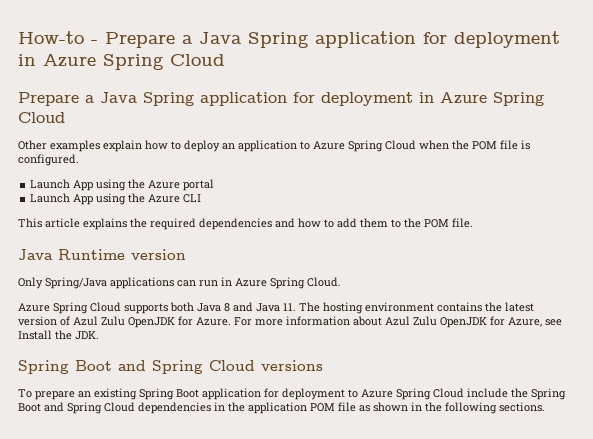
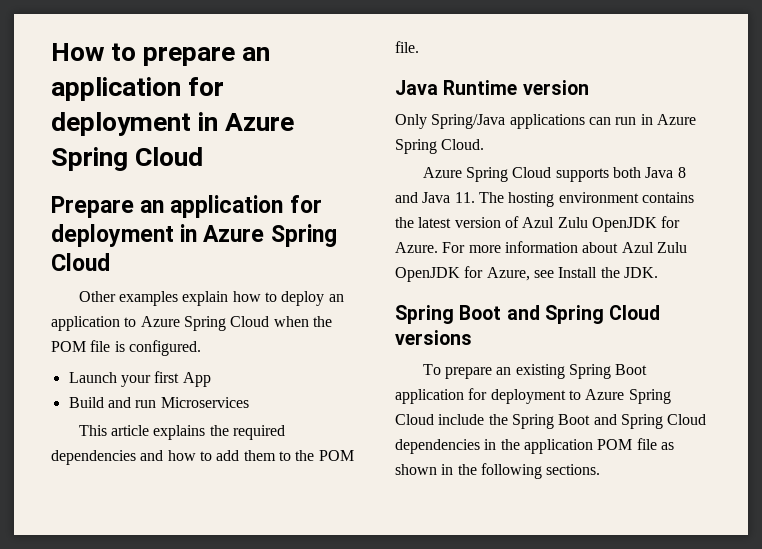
[18,31,309,48] How-to - Prepare a Java Spring -> [51,43,271,66] How to prepare an
[85,92,194,106] a Java Spring -> [140,200,165,213] an
[73,179,215,191] [30,193,202,205] App using the Azure portal // Launch App using the Azure CLI -> [120,371,211,387] [68,397,249,408] your first App // Build and run Microservices

